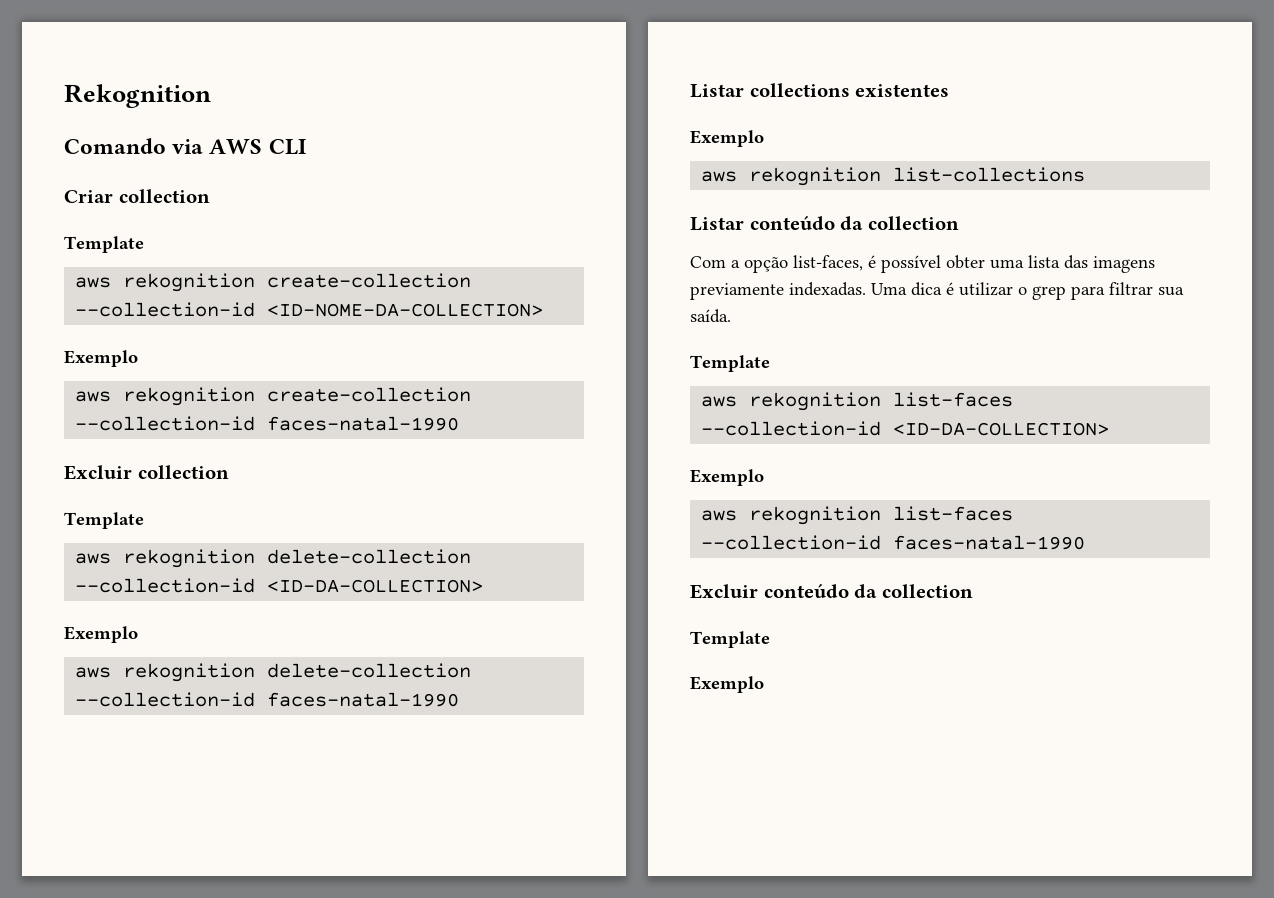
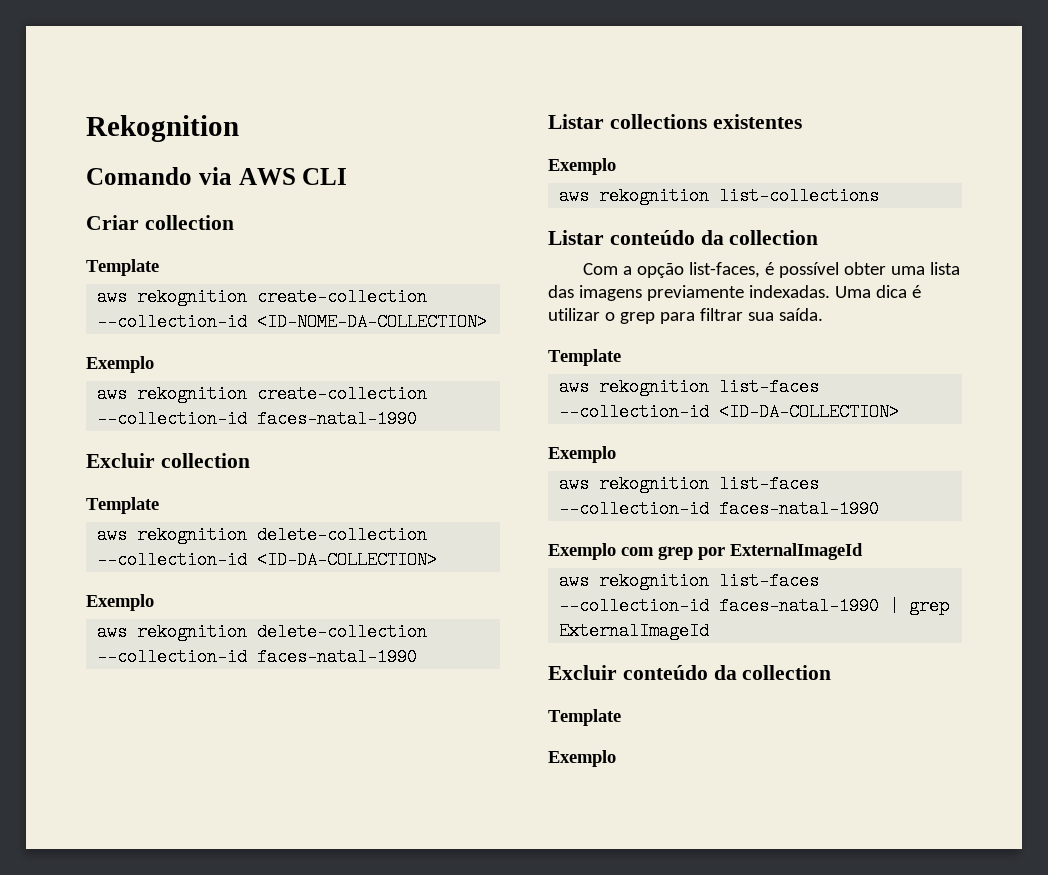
(1086, 542) none -> [548,543,863,560] [559,572,820,590] [559,597,950,615] [559,622,710,640] // Exemplo com grep por ExternalImageId // aws rekognition list-faces --collection-id faces-natal-1990 | grep ExternalImageId

